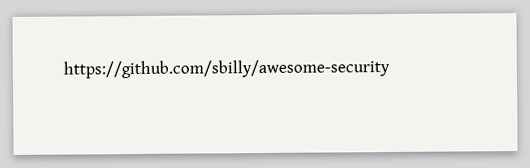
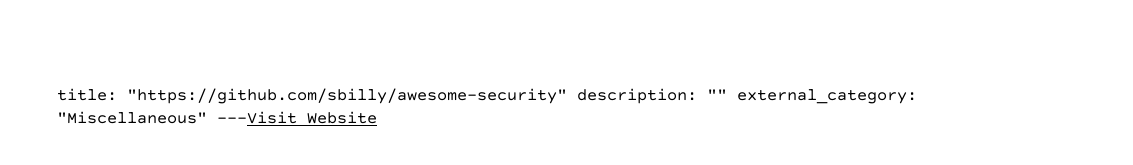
[63,59,390,79] https://github.com/sbilly/awesome-security -> [57,88,917,104] [57,111,377,124] title: "https://github.com/sbilly/awesome-security" description: "" external_category: "Miscellaneous" ---Visit Website

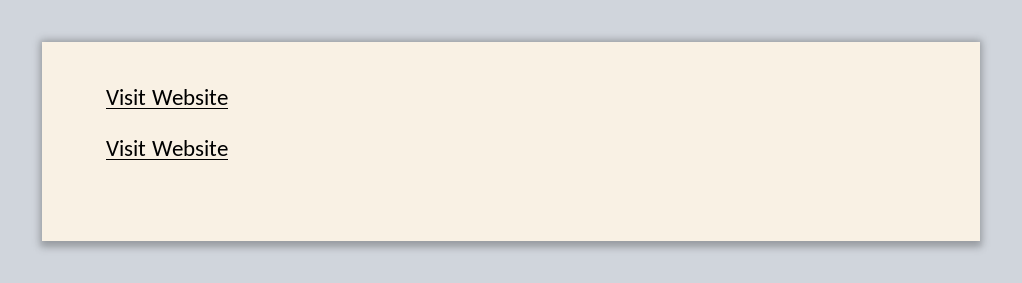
[57,88,917,104] [57,111,377,124] title: "https://github.com/sbilly/awesome-security" description: "" external_category: "Miscellaneous" ---Visit Website -> [106,89,229,105] [106,140,229,156] Visit Website // Visit Website

